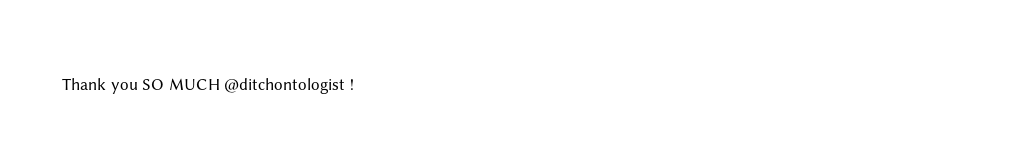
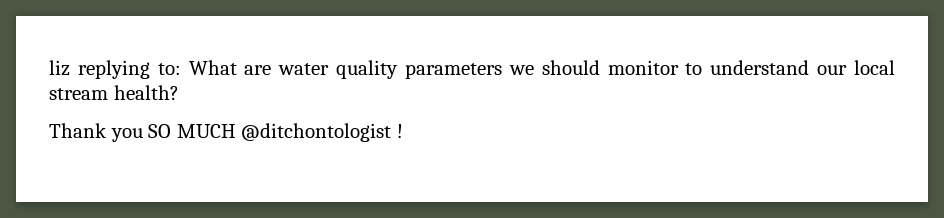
(62, 84) none -> [49,60,896,79] [49,85,179,100] liz replying to: What are water quality parameters we should monitor to understand our local stream health? //

